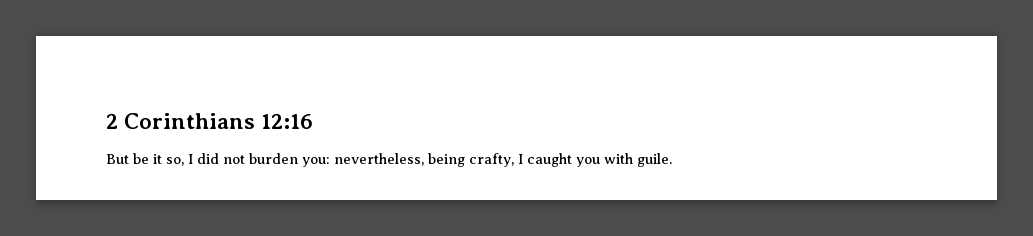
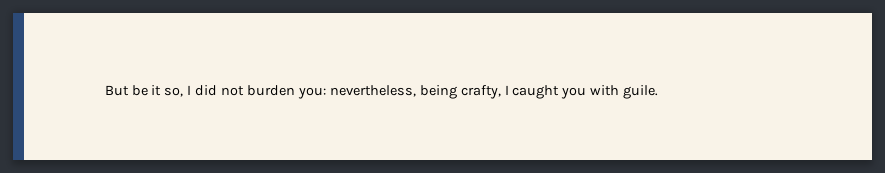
[106,113,314,129] 2 Corinthians 12:16 // -> (104, 90) none

